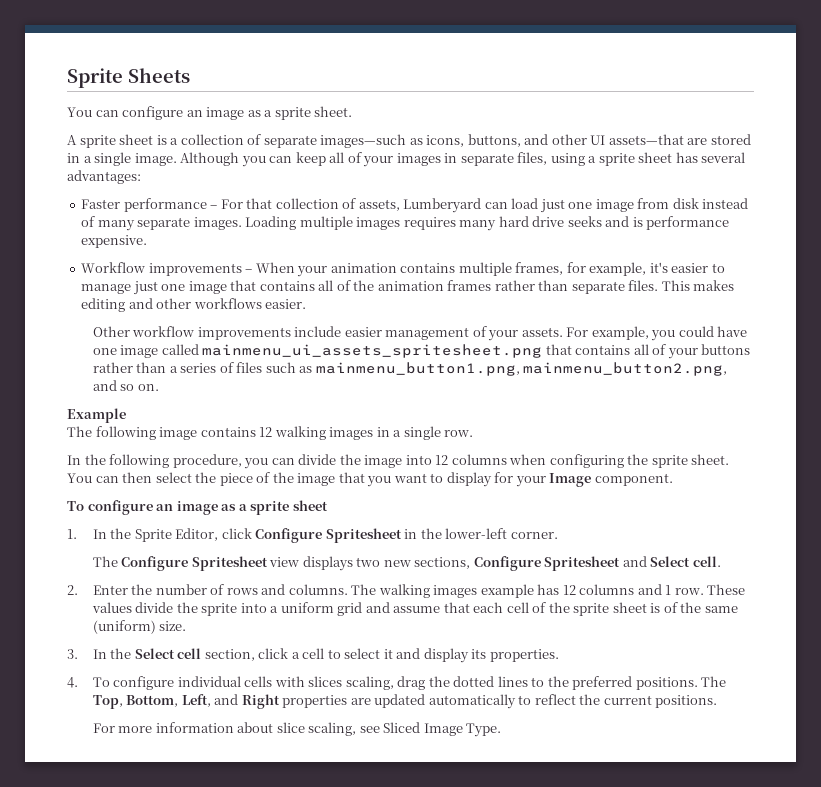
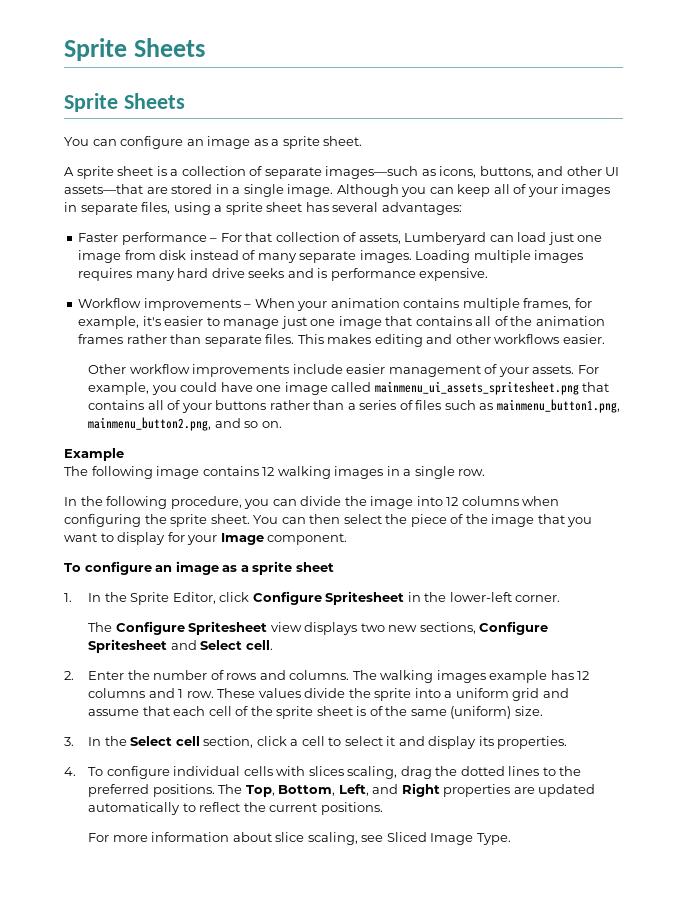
[67,68,190,88] Sprite Sheets -> [64,38,205,61] [64,93,185,112] Sprite Sheets // Sprite Sheets

